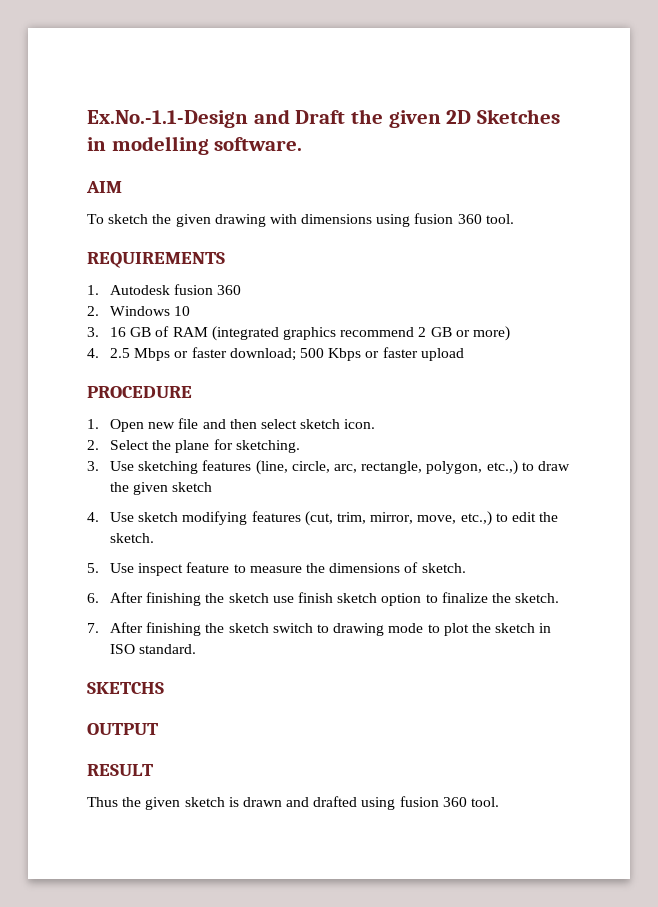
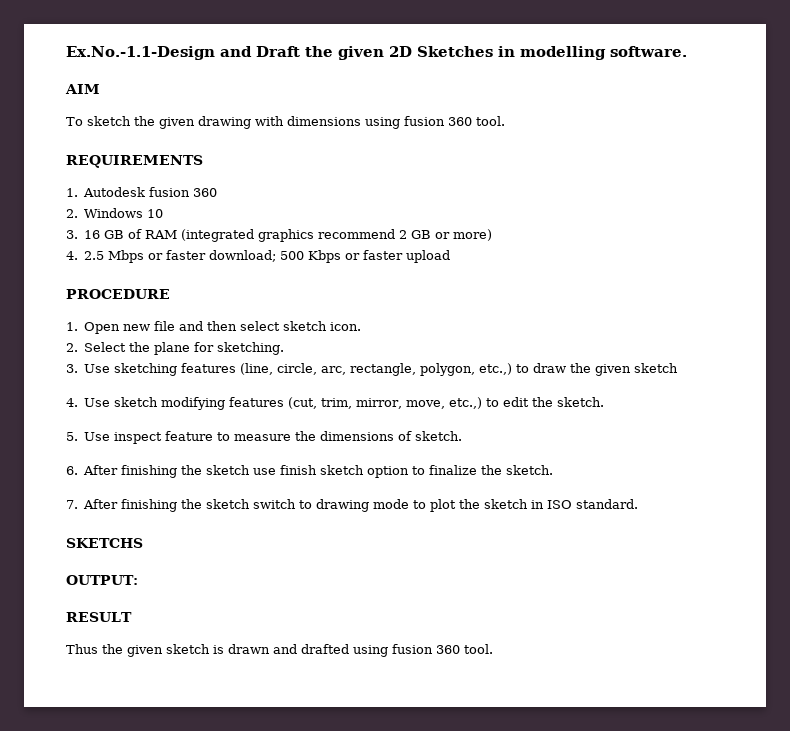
[87,723,158,735] OUTPUT -> [66,575,138,585] OUTPUT:

